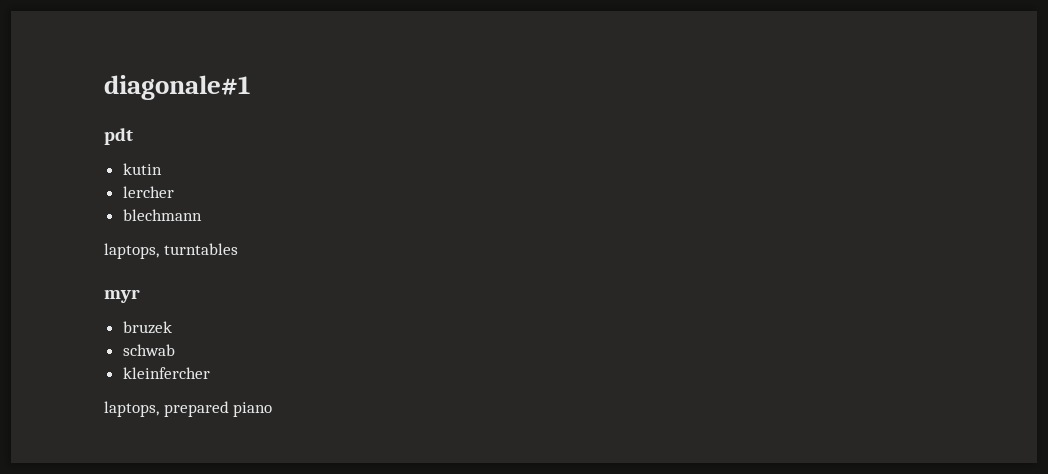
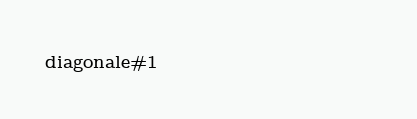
[104,128,133,145] [122,163,162,175] [122,186,174,198] [122,209,202,221] [104,243,238,259] [104,289,140,303] [122,321,172,334] [122,344,175,356] [122,367,210,379] [104,401,273,417] // pdt // kutin // lercher // blechmann // laptops, turntables // myr // bruzek // schwab // kleinfercher // laptops, prepared piano -> (157, 63) none

